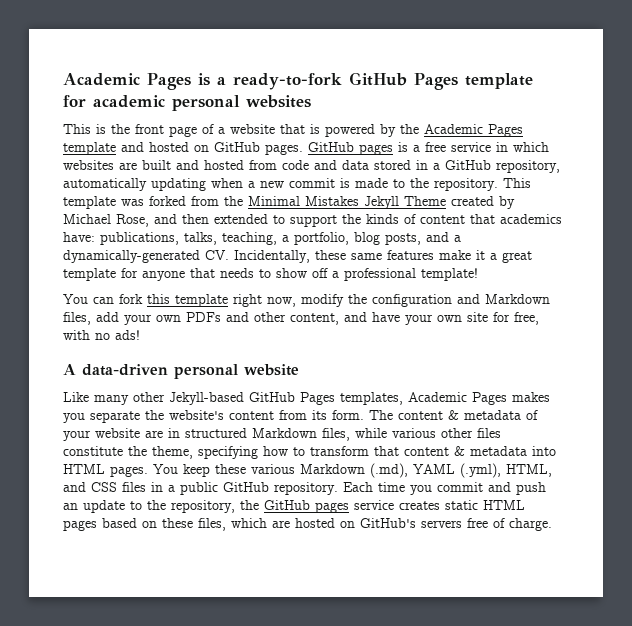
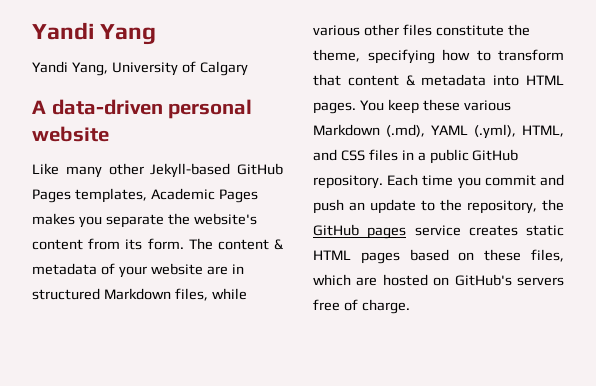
[63,72,533,90] [63,95,311,111] [63,124,523,137] [63,142,549,155] [63,160,560,173] [63,178,531,191] [63,196,515,209] [63,214,562,227] [63,232,461,245] [63,250,532,263] [63,268,478,281] [63,294,550,307] [63,312,539,325] [63,330,140,340] Academic Pages is a ready-to-fork GitHub Pages template for academic personal websites // This is the front page of a website that is powered by the Academic Pages template and hosted on GitHub pages. GitHub pages is a free service in which websites are built and hosted from code and data stored in a GitHub repository, automatically updating when a new commit is made to the repository. This template was forked from the Minimal Mistakes Jekyll Theme created by Michael Rose, and then extended to support the kinds of content that academics have: publications, talks, teaching, a portfolio, blog posts, and a dynamically-generated CV. Incidentally, these same features make it a great template for anyone that needs to show off a professional template! // You can fork this template right now, modify the configuration and Markdown files, add your own PDFs and other content, and have your own site for free, with no ads! -> [32,22,157,45] [32,61,248,76] Yandi Yang // Yandi Yang, University of Calgary

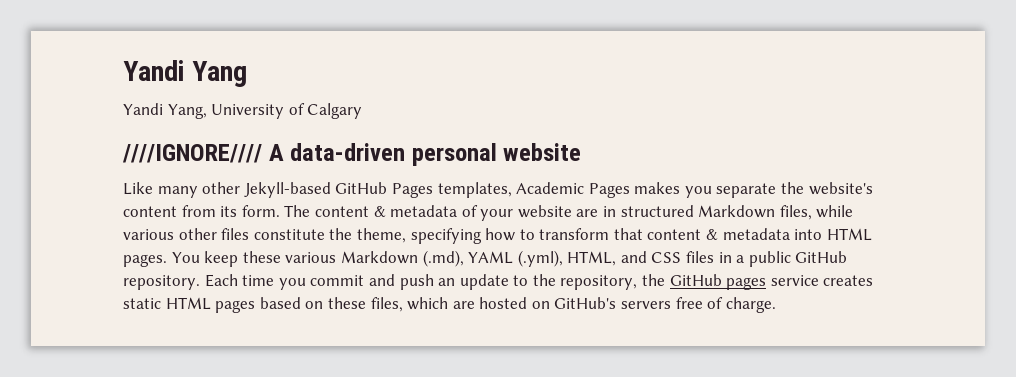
(248, 68) none -> [122,144,262,163] ////IGNORE////

